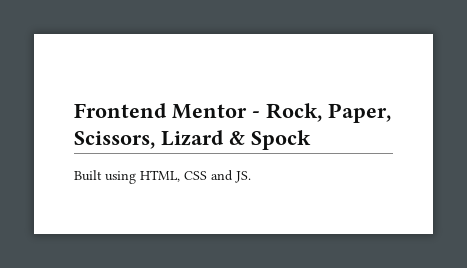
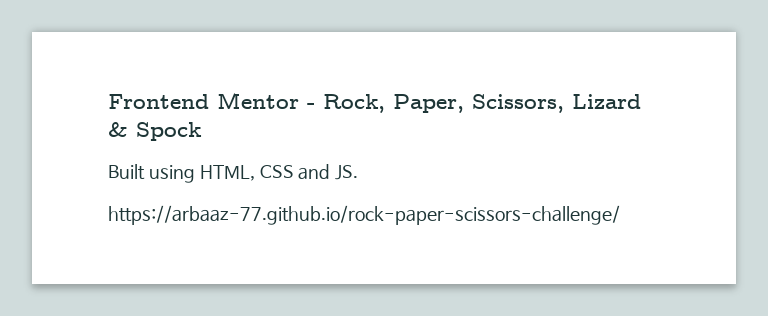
(251, 177) none -> [108,205,620,225] // https://arbaaz-77.github.io/rock-paper-scissors-challenge/

